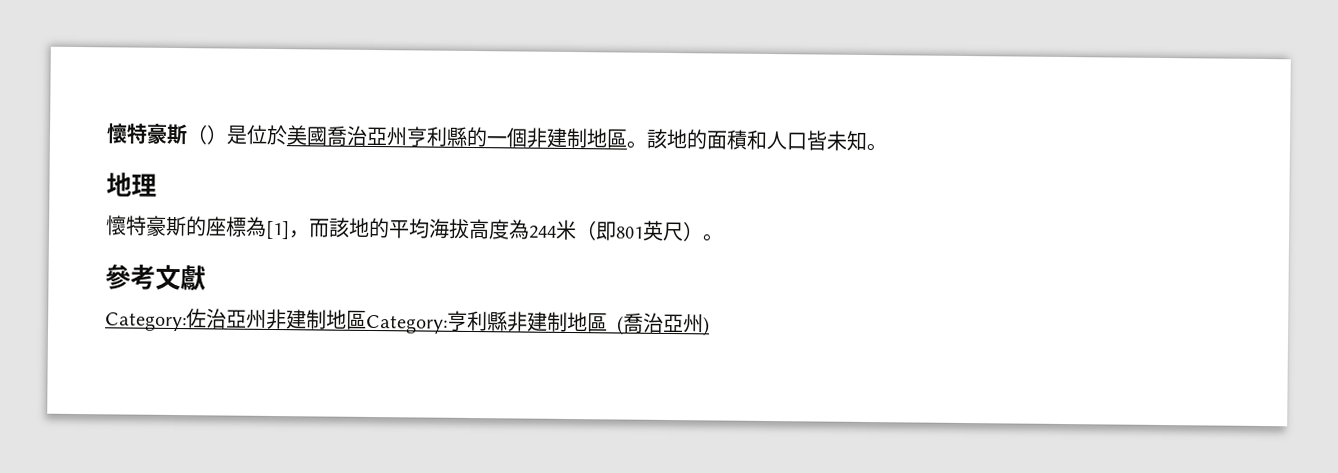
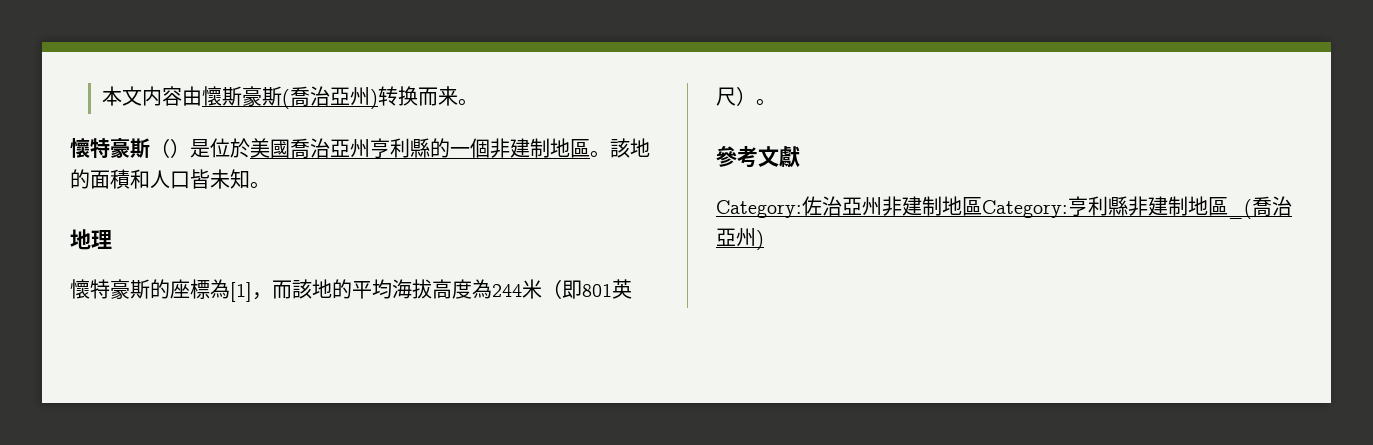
(106, 133) none -> [101,86,478,109] 本文内容由懷斯豪斯(喬治亞州)转换而来。 //

